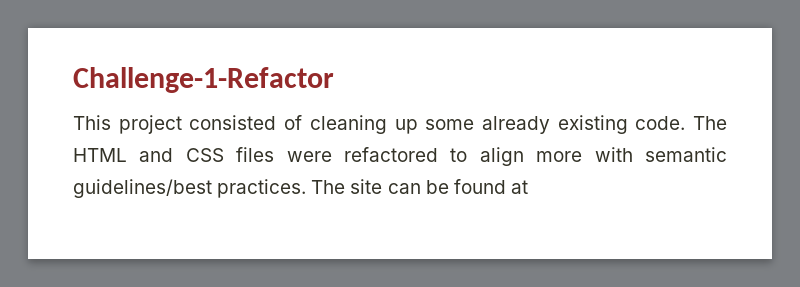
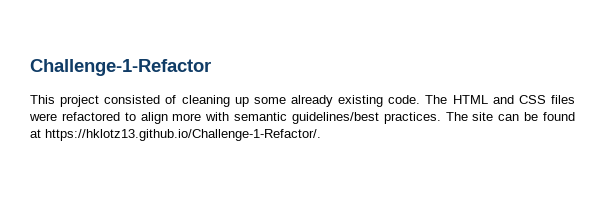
(528, 187) none -> [45,129,321,141] https://hklotz13.github.io/Challenge-1-Refactor/.

